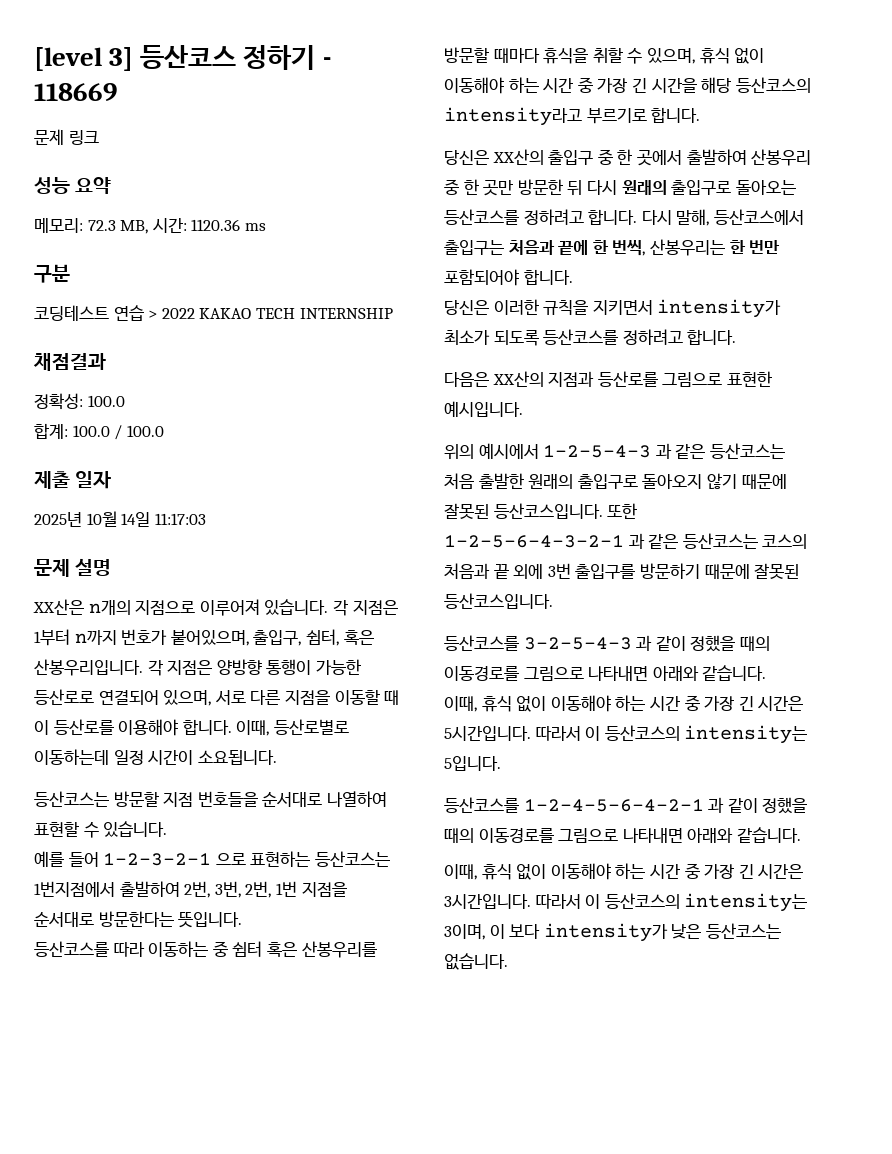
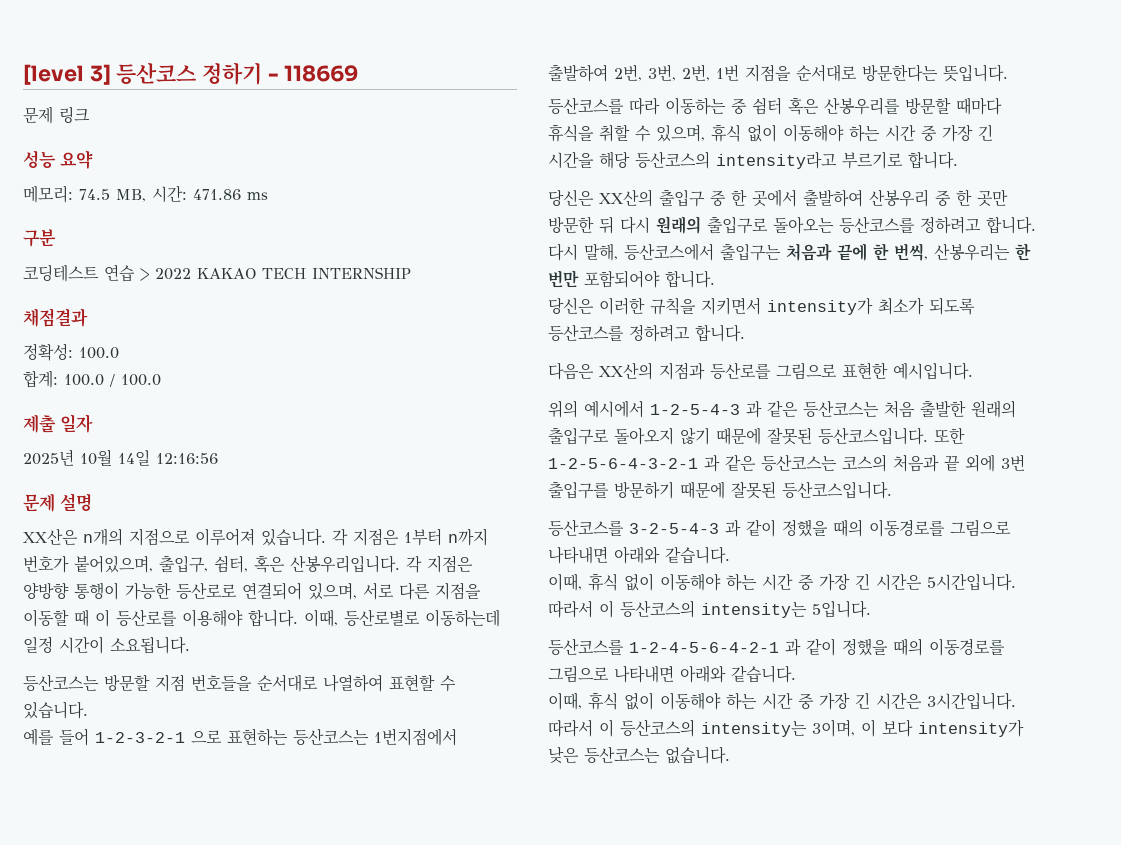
[87,220,116,231] 72.3 -> [79,189,110,200] 74.5
[191,219,241,231] 1120.36 -> [193,189,241,200] 471.86
[154,513,206,525] 11:17:03 -> [156,453,218,464] 12:16:56

